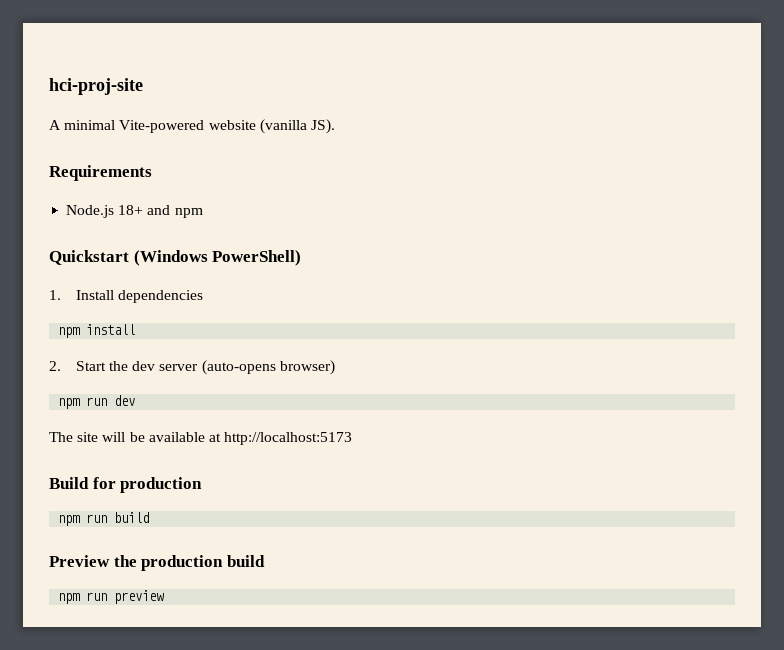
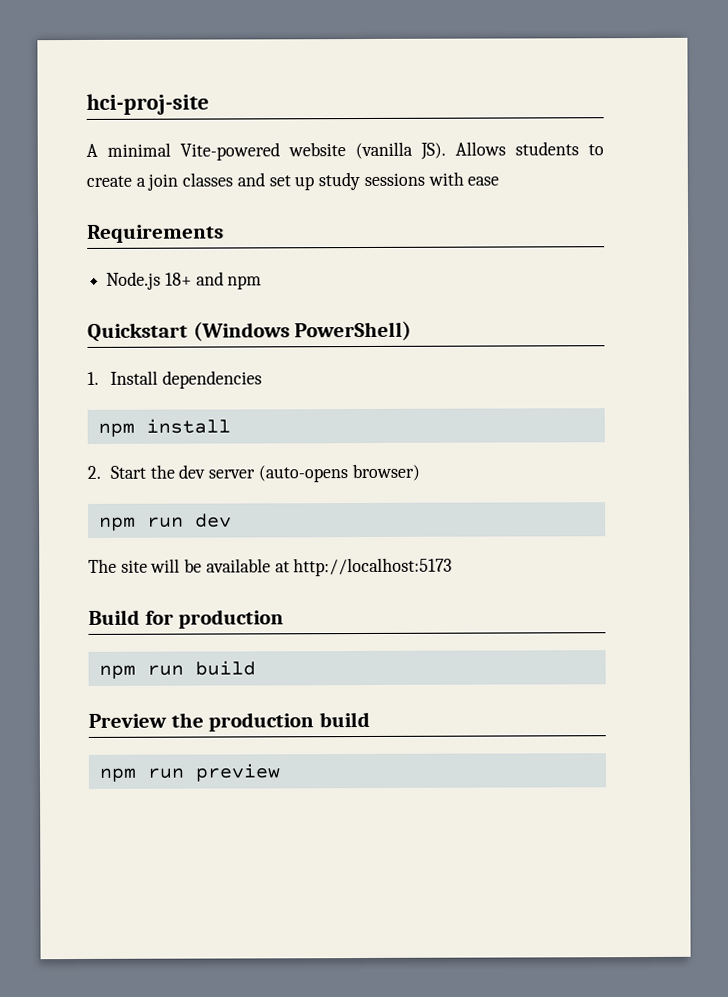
(335, 126) none -> [455,141,604,156] [86,171,500,191] Allows students to create a join classes and set up study sessions with ease

